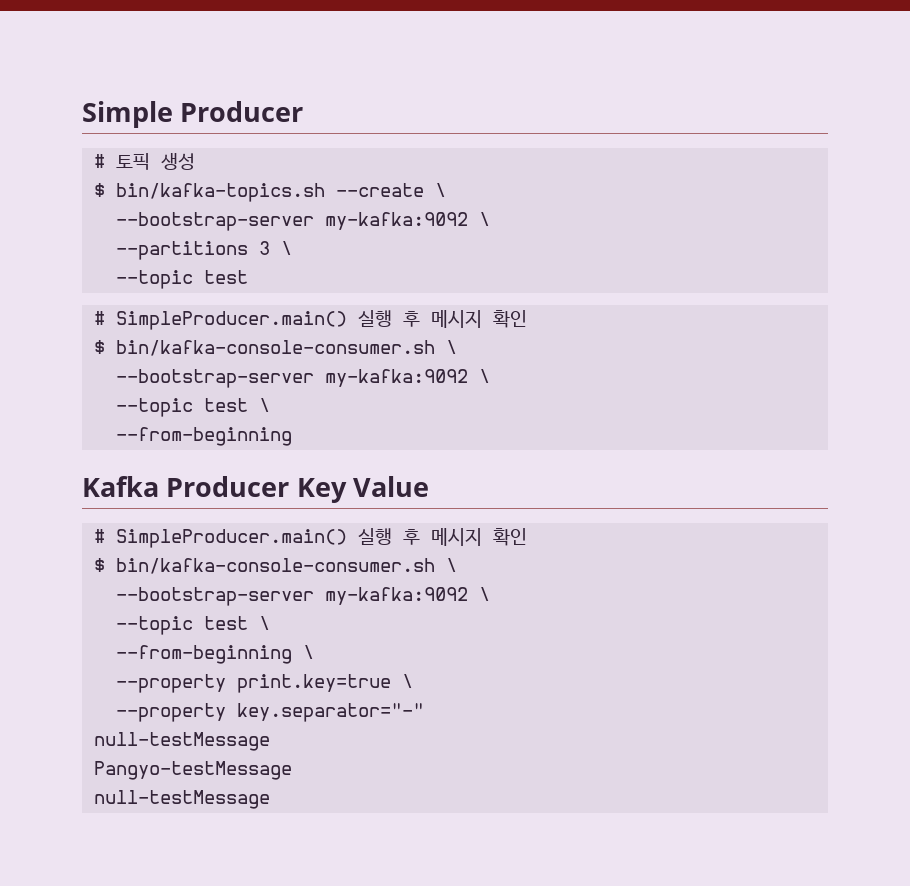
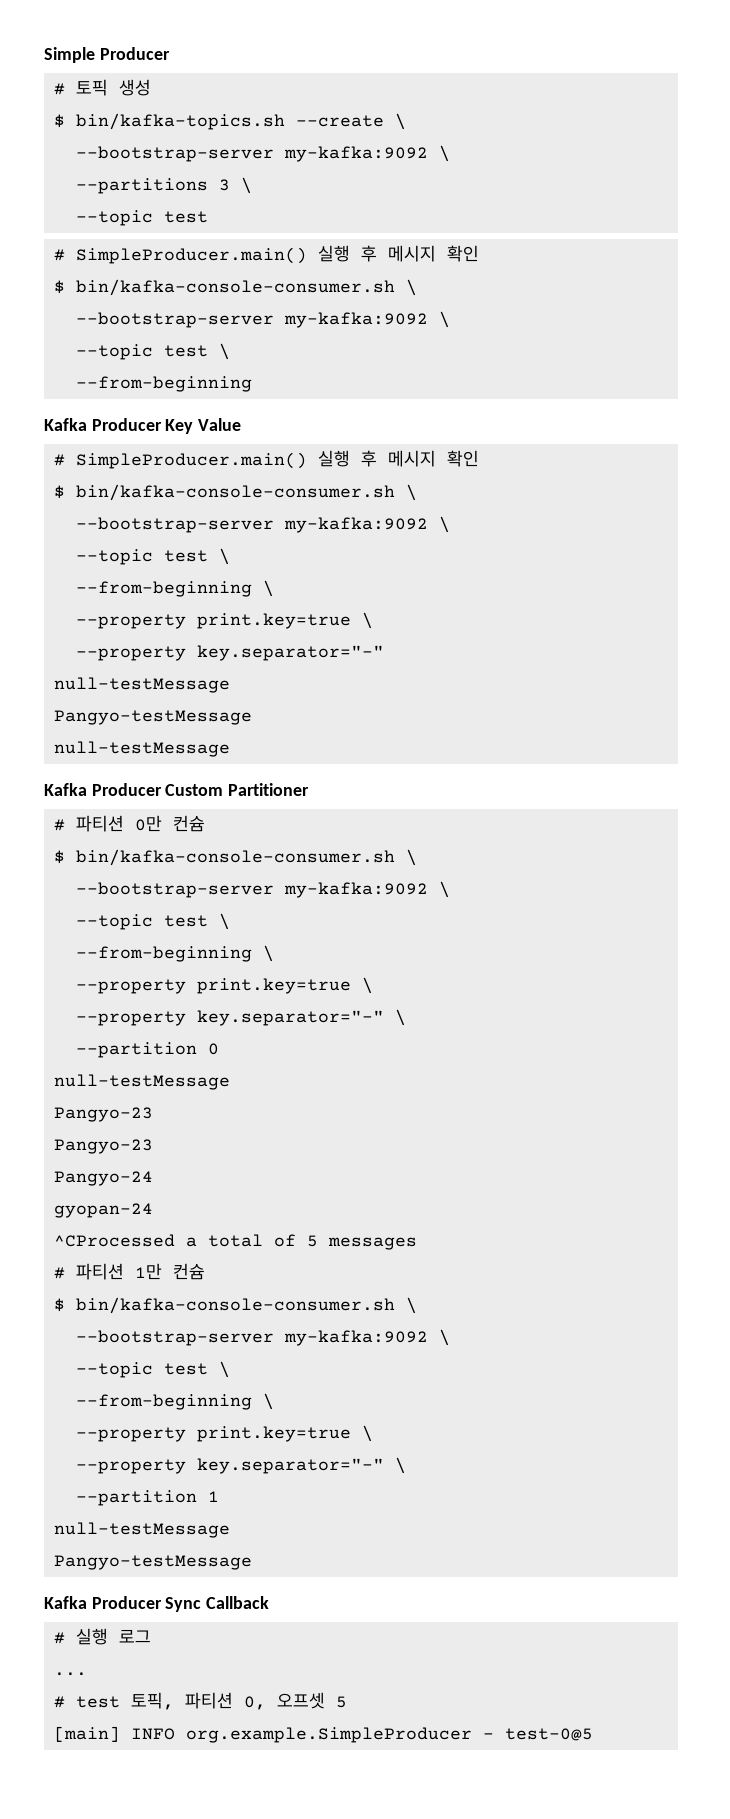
(270, 799) none -> [44,783,310,796] [53,815,205,832] [53,849,417,866] [75,881,450,898] [75,913,230,930] [75,945,274,962] [75,977,373,994] [75,1009,406,1026] [75,1042,219,1058] [53,1074,230,1090] [53,1107,153,1122] [53,1139,153,1154] [53,1171,153,1186] [53,1203,153,1218] [53,1234,417,1250] [53,1263,205,1280] [53,1297,417,1314] [75,1329,450,1346] [75,1361,230,1378] [75,1393,274,1410] [75,1425,373,1442] [75,1457,406,1474] [75,1490,219,1506] [53,1522,230,1538] [53,1555,252,1570] [44,1596,270,1612] [53,1628,151,1645] [53,1672,87,1676] [53,1692,347,1710] [53,1726,593,1743] // Kafka Producer Custom Partitioner // # 파티션 0만 컨슘 // $ bin/kafka-console-consumer.sh \ // --bootstrap-server my-kafka:9092 \ // --topic test \ // --from-beginning \ // --property print.key=true \ // --property key.separator="-" \ // --partition 0 // null-testMessage // Pangyo-23 // Pangyo-23 // Pangyo-24 // gyopan-24 // ^CProcessed a total of 5 messages // # 파티션 1만 컨슘 // $ bin/kafka-console-consumer.sh \ // --bootstrap-server my-kafka:9092 \ // --topic test \ // --from-beginning \ // --property print.key=true \ // --property key.separator="-" \ // --partition 1 // null-testMessage // Pangyo-testMessage // Kafka Producer Sync Callback // # 실행 로그 // ... // # test 토픽, 파티션 0, 오프셋 5 // [main] INFO org.example.SimpleProducer - test-0@5

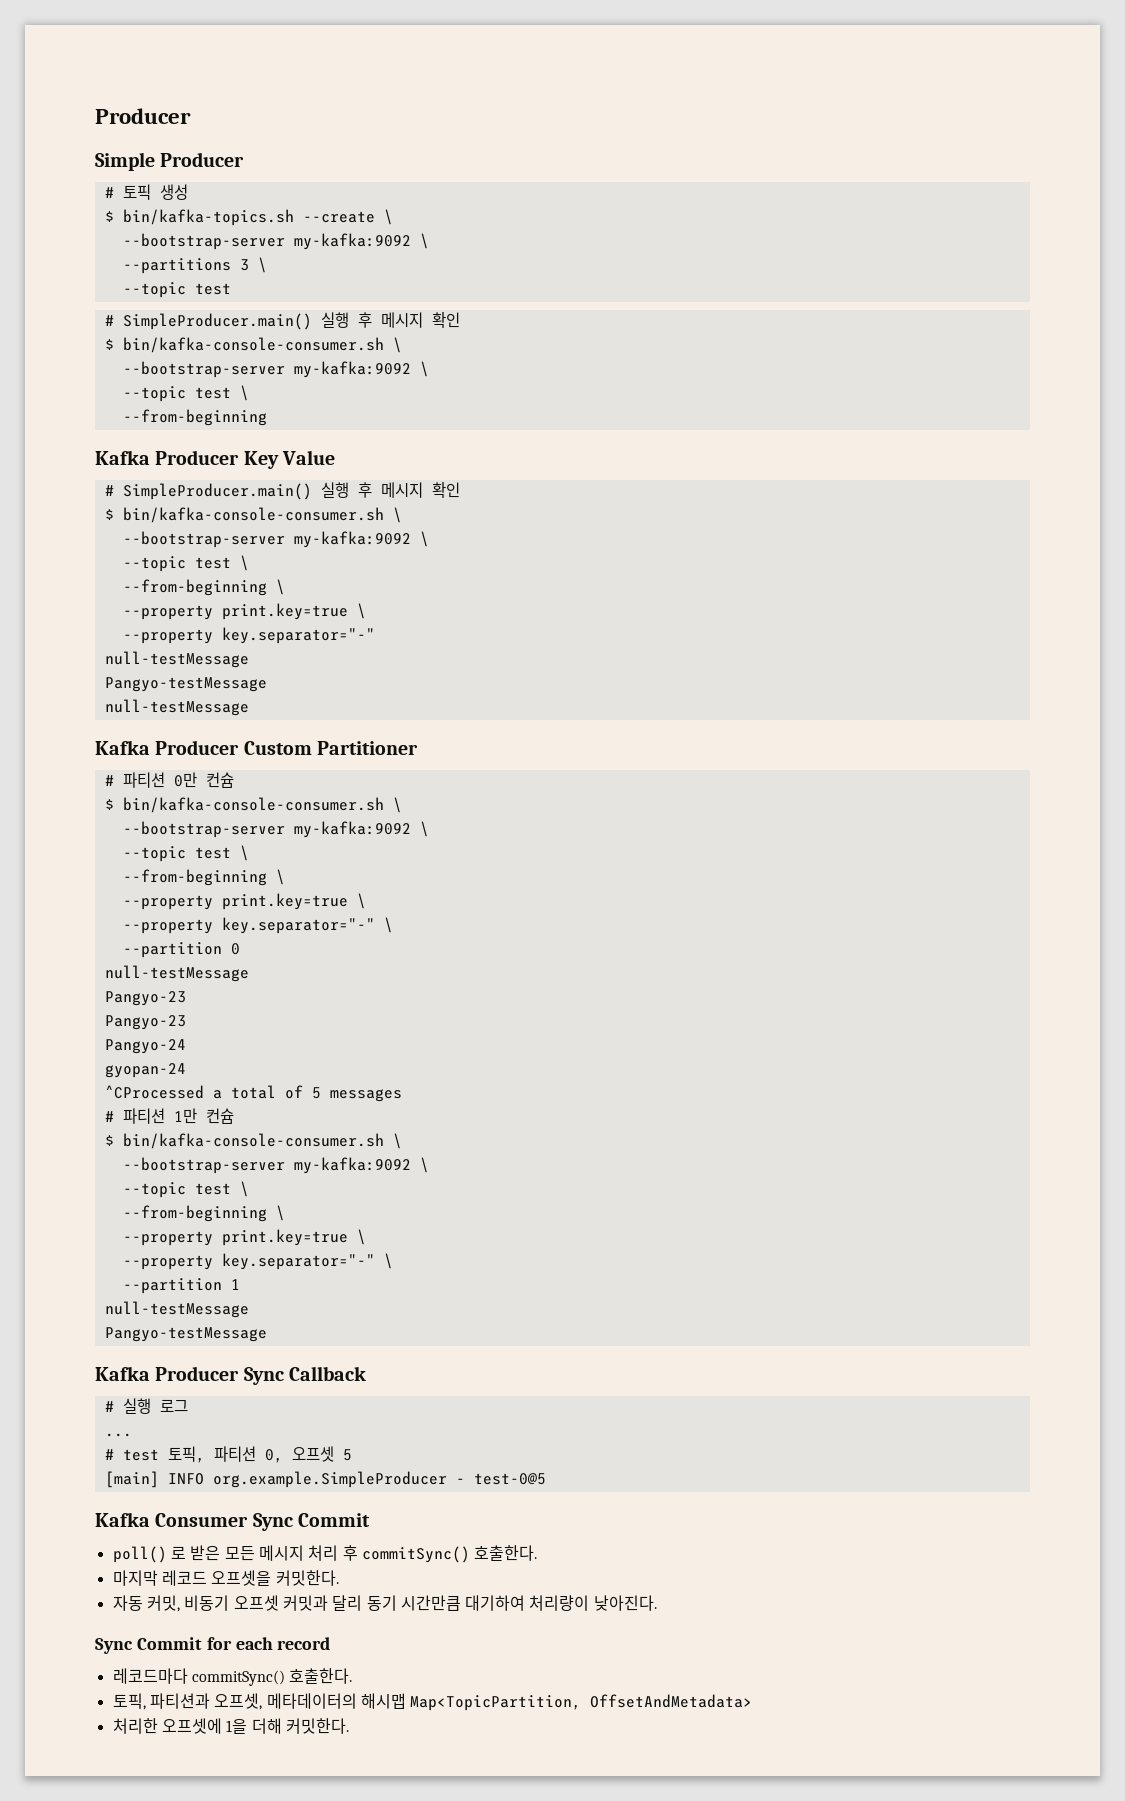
(44, 55) none -> [95,108,191,124] Producer //
(593, 1734) none -> [95,1512,371,1531] [112,1545,538,1563] [112,1570,339,1586] [112,1595,657,1612] [95,1637,331,1654] [112,1668,353,1686] [112,1693,753,1711] [112,1718,349,1734] // Kafka Consumer Sync Commit // poll() 로 받은 모든 메시지 처리 후 commitSync() 호출한다. // 마지막 레코드 오프셋을 커밋한다. // 자동 커밋, 비동기 오프셋 커밋과 달리 동기 시간만큼 대기하여 처리량이 낮아진다. // Sync Commit for each record // 레코드마다 commitSync() 호출한다. // 토픽, 파티션과 오프셋, 메타데이터의 해시맵 Map<TopicPartition, OffsetAndMetadata> // 처리한 오프셋에 1을 더해 커밋한다.

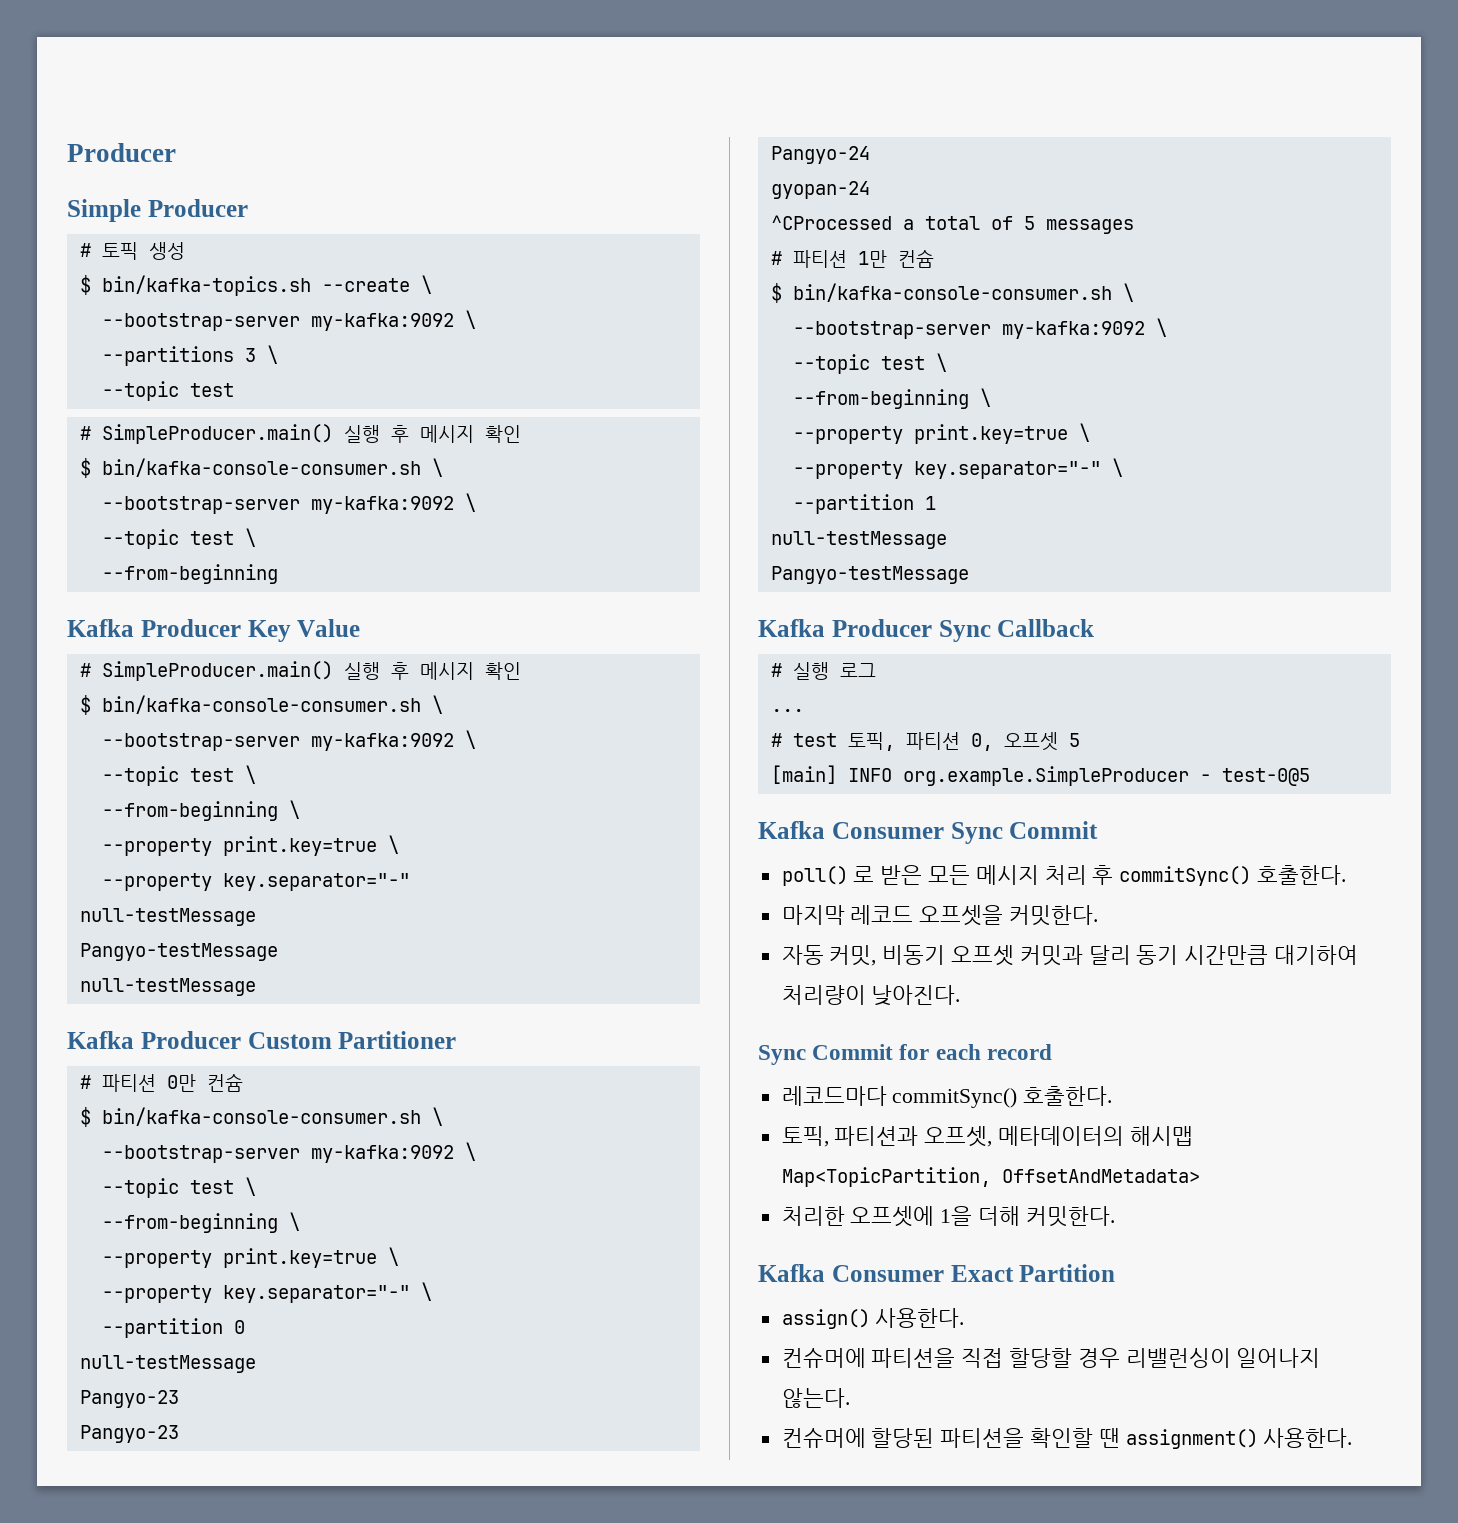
(349, 1726) none -> [758,1264,1116,1282] [781,1308,965,1329] [781,1348,1321,1368] [781,1388,850,1408] [781,1428,1353,1449] // Kafka Consumer Exact Partition // assign() 사용한다. // 컨슈머에 파티션을 직접 할당할 경우 리밸런싱이 일어나지 않는다. // 컨슈머에 할당된 파티션을 확인할 땐 assignment() 사용한다.

